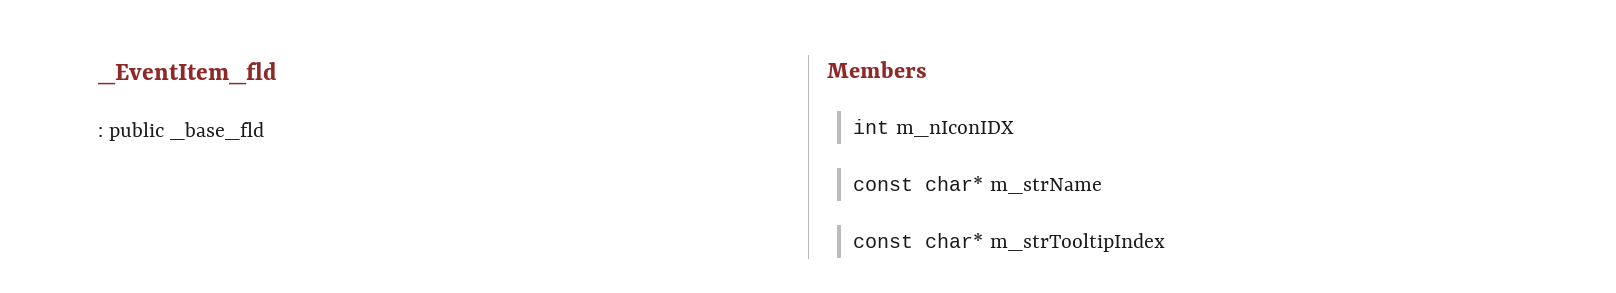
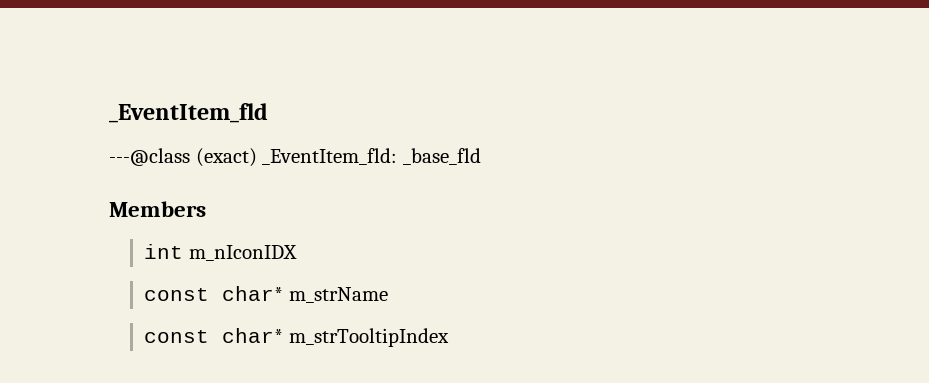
[98,122,165,141] : public -> [109,148,398,167] ---@class (exact) _EventItem_fld:

